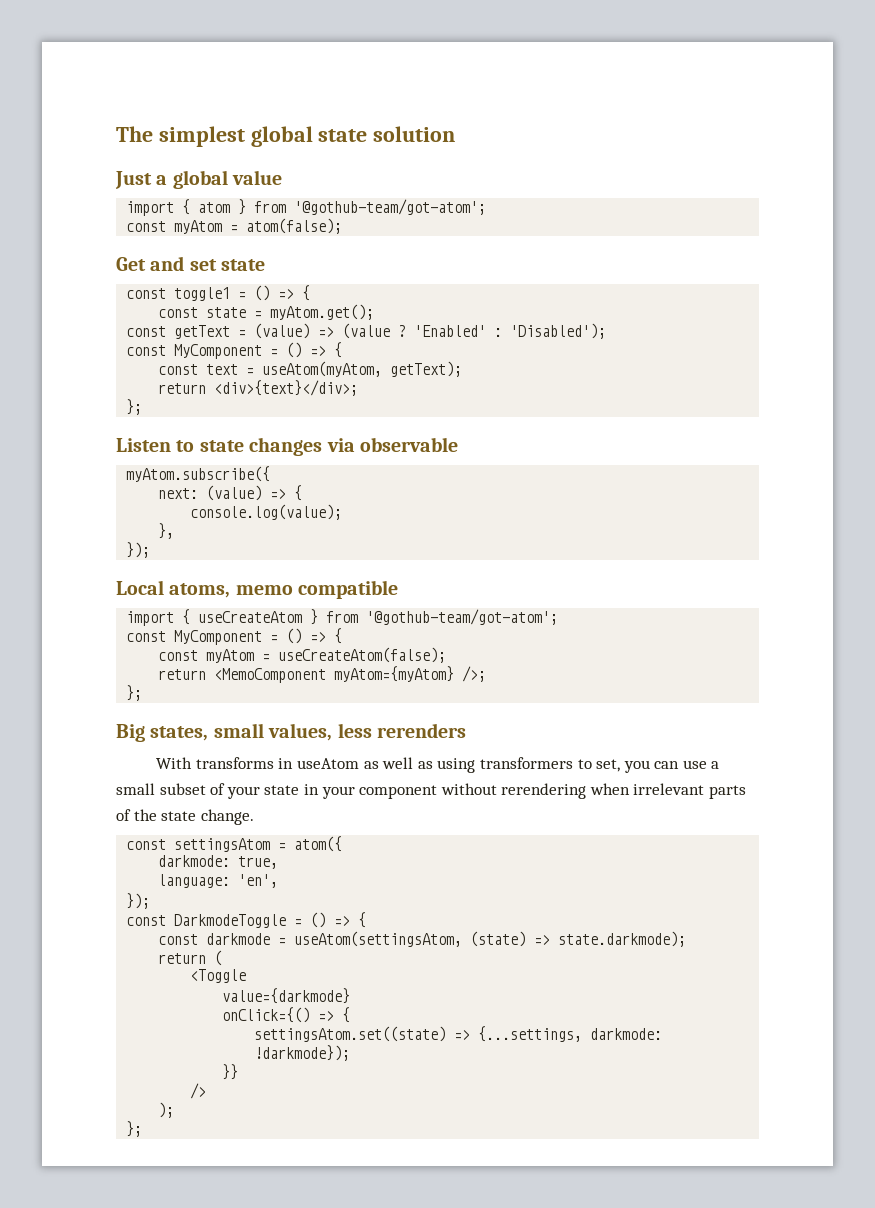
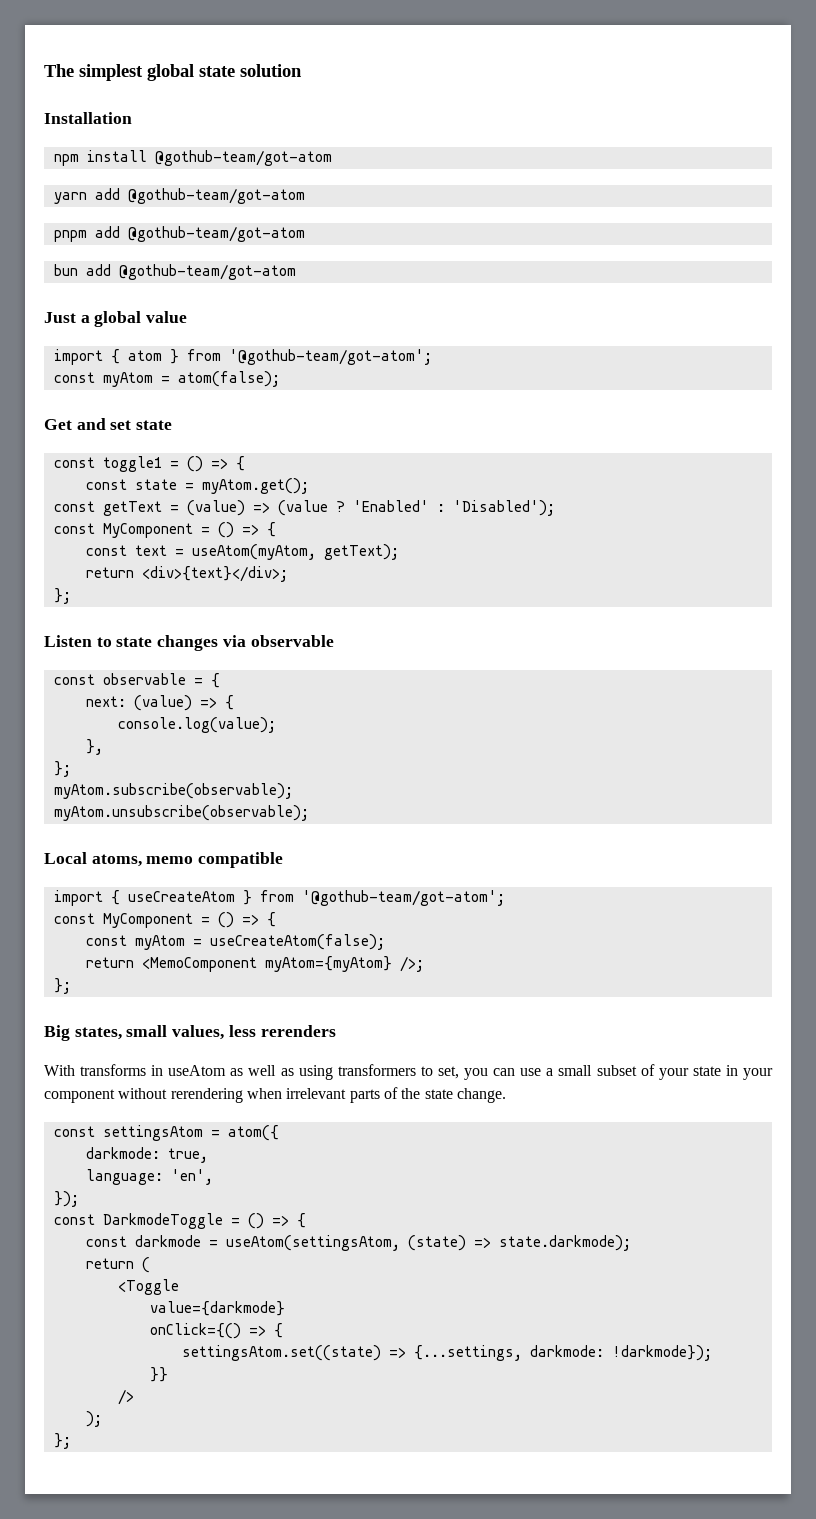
(456, 134) none -> [44,112,132,124] [53,150,332,166] [53,188,305,204] [53,226,305,242] [53,264,296,280] // Installation // npm install @gothub-team/got-atom // yarn add @gothub-team/got-atom // pnpm add @gothub-team/got-atom // bun add @gothub-team/got-atom
[126,466,271,482] myAtom.subscribe({ -> [53,673,220,688] const observable = {
[126,542,151,558] }); -> [53,761,71,777] [53,783,293,799] [53,805,309,821] }; // myAtom.subscribe(observable); // myAtom.unsubscribe(observable);

